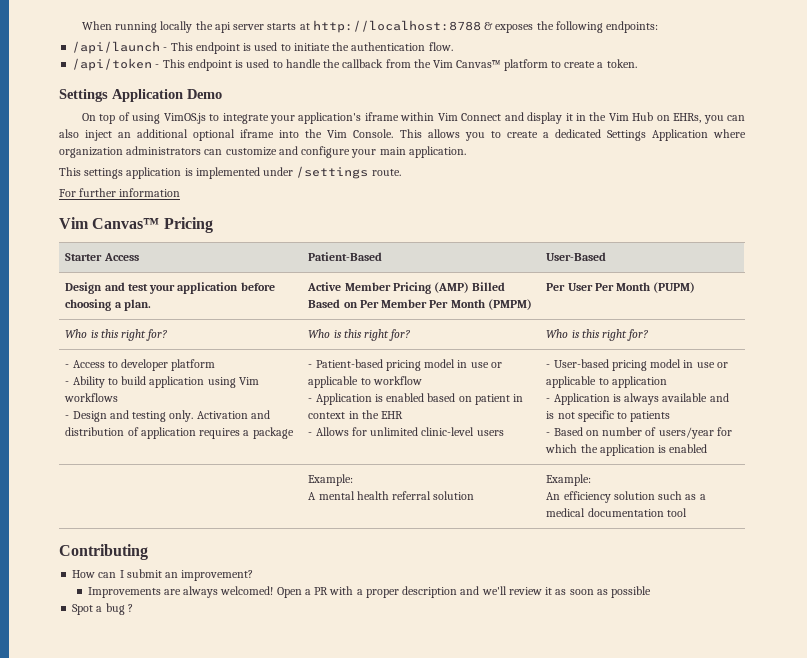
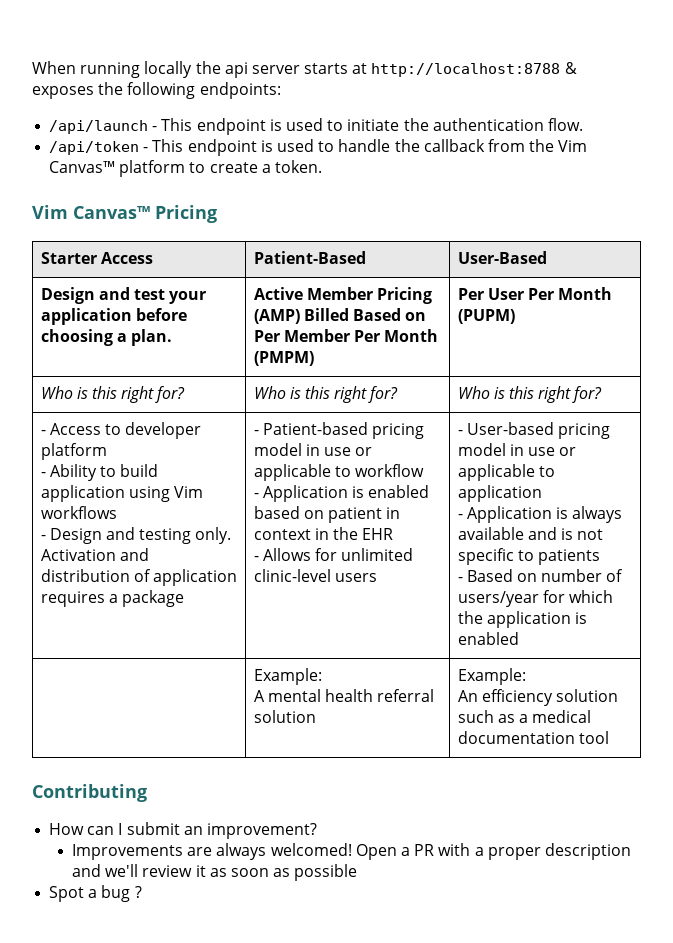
[59,89,222,102] [81,112,745,124] [59,129,746,141] [59,146,466,158] [59,166,401,179] [59,188,181,197] // Settings Application Demo // On top of using VimOS.js to integrate your application's iframe within Vim Connect and display it in the Vim Hub on EHRs, you can also inject an additional optional iframe into the Vim Console. This allows you to create a dedicated Settings Application where organization administrators can customize and configure your main application. // This settings application is implemented under /settings route. // For further information -> (322, 166) none

